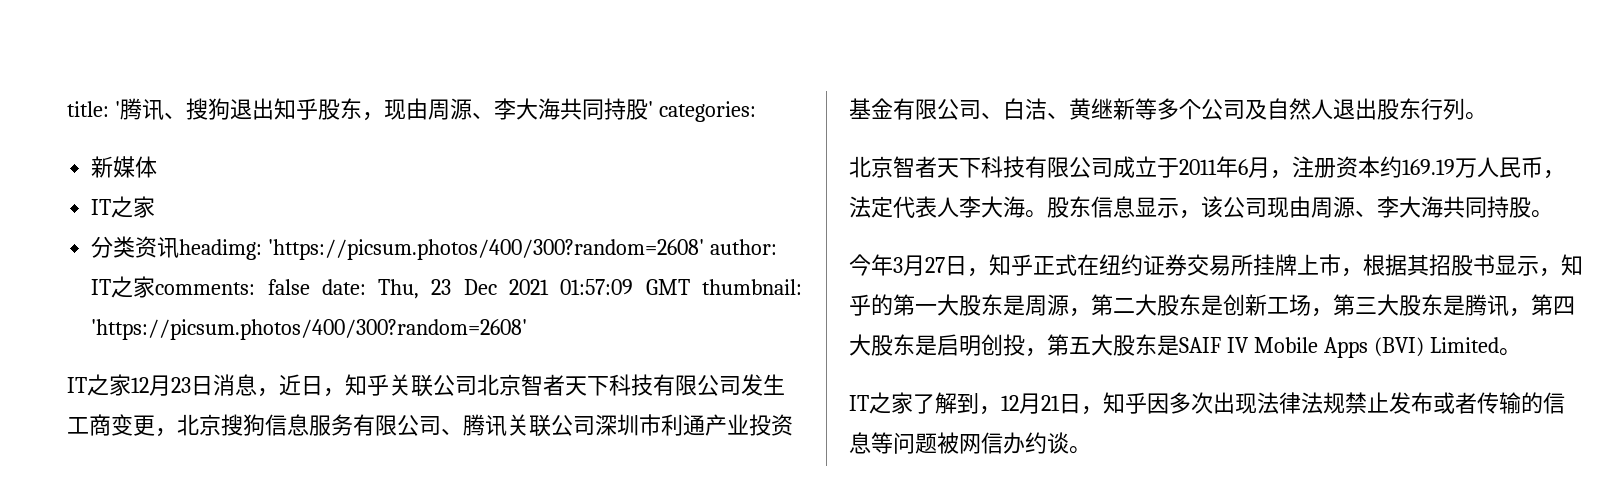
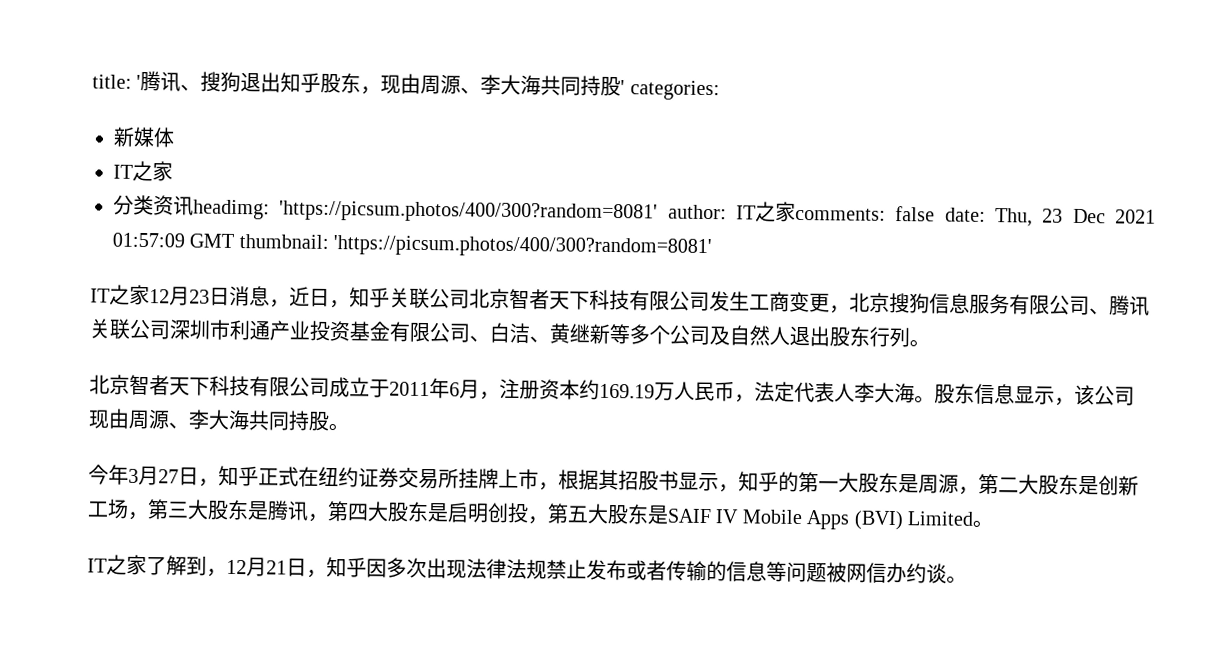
[268,239,705,260] 'https://picsum.photos/400/300?random=2608' -> [279,200,659,224] 'https://picsum.photos/400/300?random=8081'
[91,319,528,340] 'https://picsum.photos/400/300?random=2608' -> [333,235,713,259] 'https://picsum.photos/400/300?random=8081'

